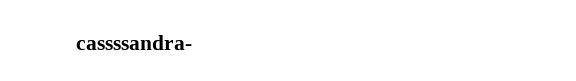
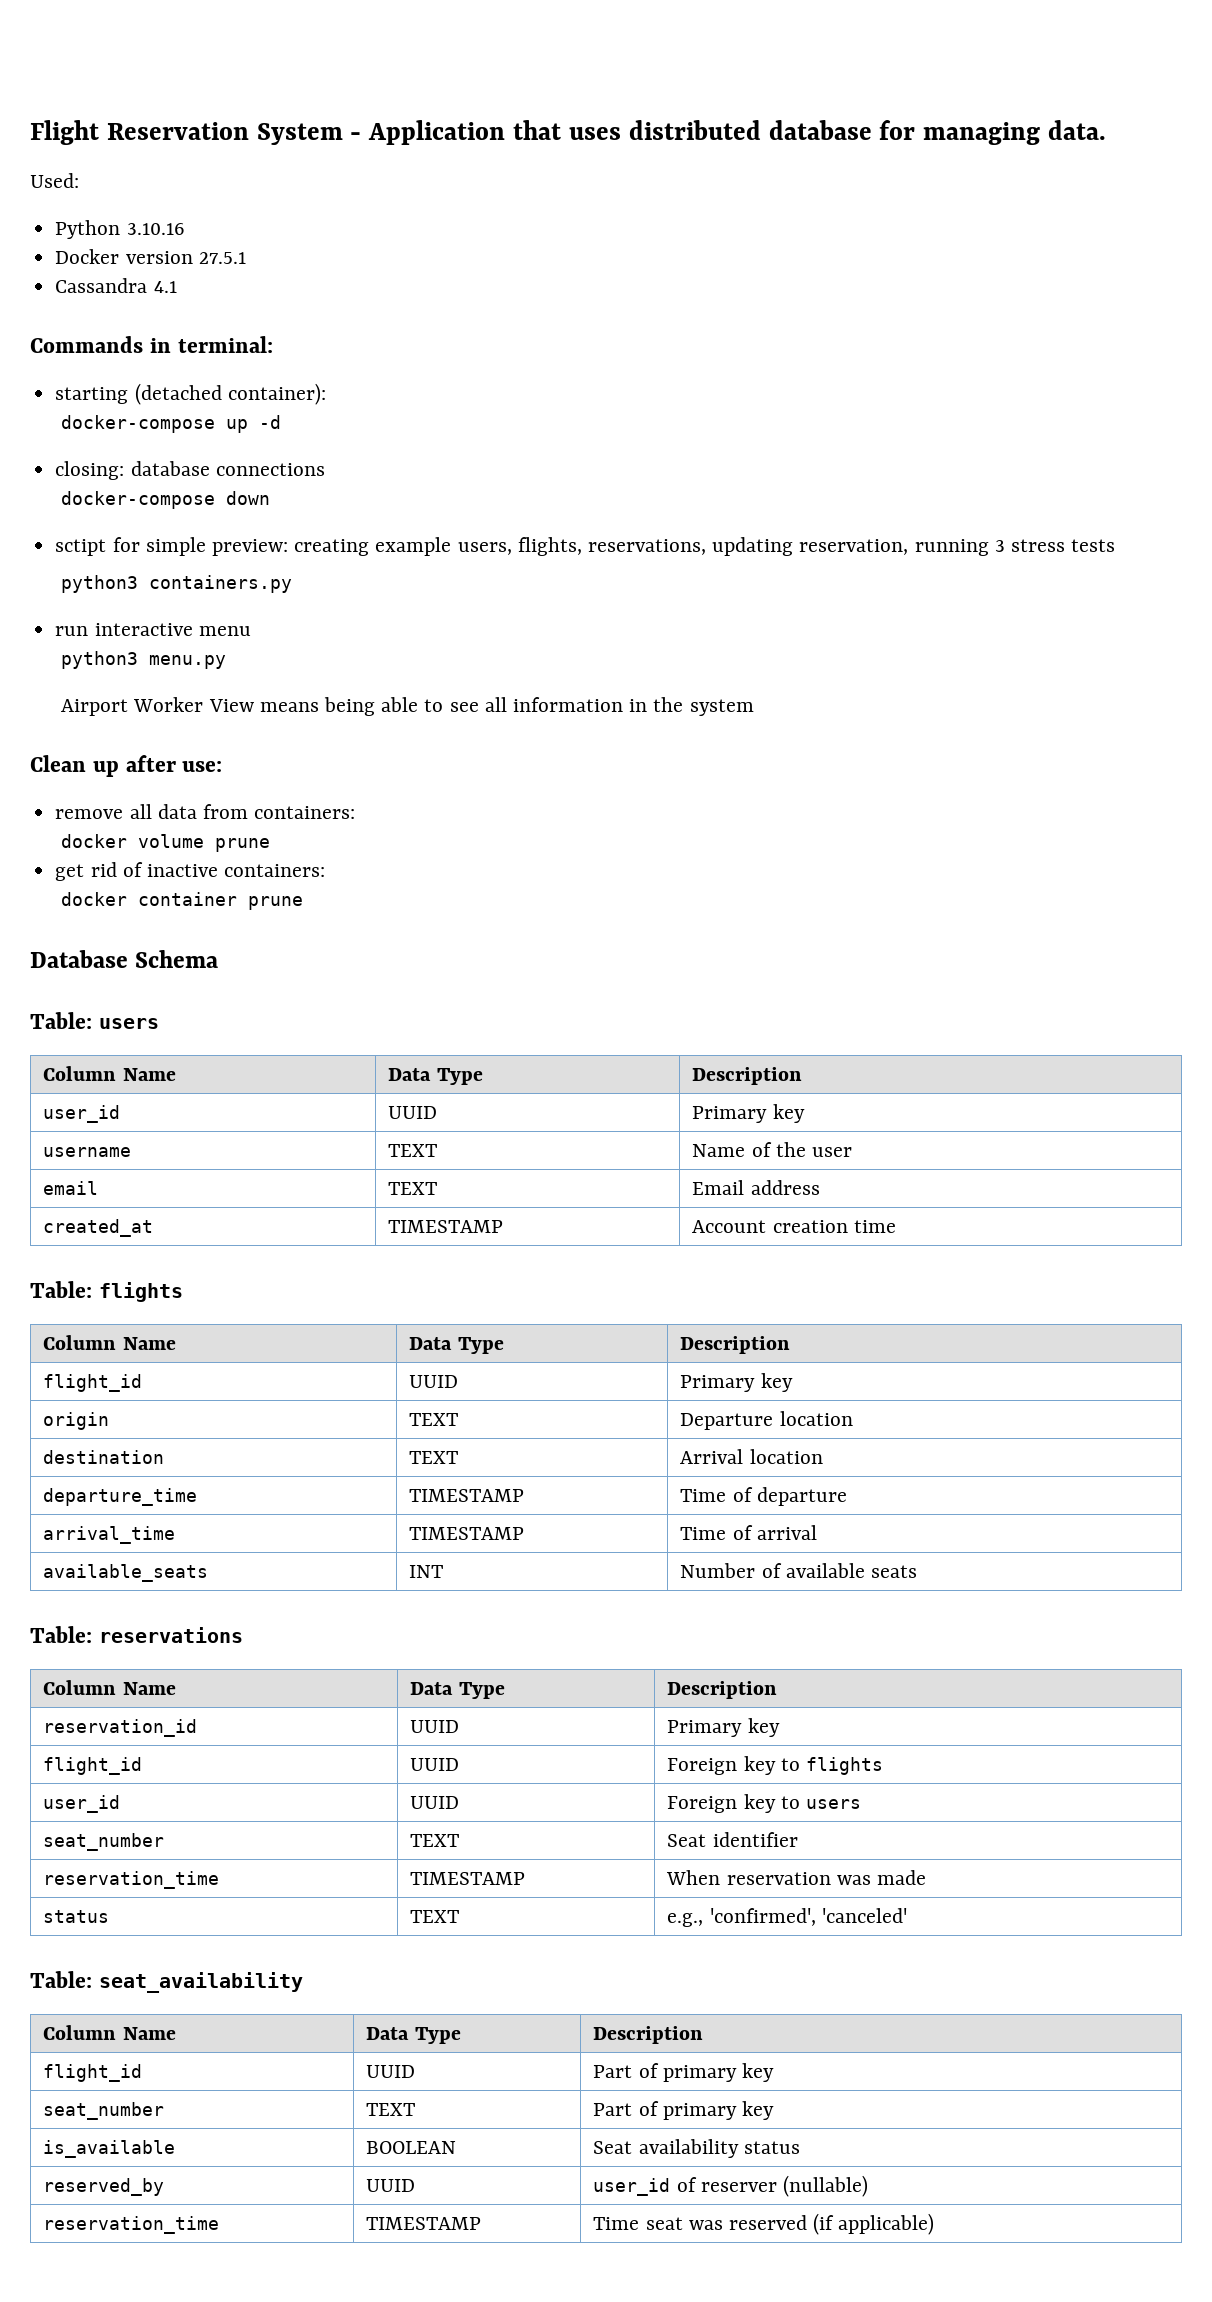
[76,35,192,50] cassssandra- -> [30,120,1107,145] [30,173,79,188] [55,220,185,239] [55,249,246,264] [55,278,177,293] [30,336,273,353] [55,383,326,405] [61,415,282,433] [55,461,325,480] [61,491,271,509] [55,537,1116,556] [61,575,293,593] [55,623,251,636] [61,651,227,669] [61,697,754,716] [30,755,223,777] [55,804,356,819] [61,834,271,852] [55,862,326,881] [61,892,304,910] [30,950,219,968] [30,1012,159,1029] [43,1066,176,1081] [388,1068,483,1085] [692,1067,803,1085] [43,1105,121,1123] [388,1106,438,1119] [692,1104,805,1123] [43,1147,132,1157] [388,1144,438,1157] [692,1142,852,1157] [43,1181,99,1195] [388,1182,438,1195] [692,1180,820,1195] [43,1219,154,1237] [388,1220,504,1233] [692,1220,896,1233] [30,1281,183,1302] [43,1335,176,1350] [409,1337,504,1354] [680,1336,791,1354] [43,1374,143,1392] [409,1375,459,1388] [680,1373,793,1392] [43,1412,110,1430] [409,1413,459,1426] [680,1411,853,1430] [43,1450,165,1464] [409,1451,459,1464] [680,1449,823,1464] [43,1488,198,1506] [409,1489,525,1502] [680,1487,847,1506] [43,1526,176,1544] [409,1527,525,1540] [680,1525,817,1540] [43,1564,209,1582] [409,1565,444,1578] [680,1563,917,1578] [30,1626,243,1643] [43,1680,176,1695] [410,1682,505,1699] [667,1681,778,1699] [43,1719,198,1737] [410,1720,460,1733] [667,1718,780,1737] [43,1757,143,1775] [410,1758,460,1771] [667,1756,883,1775] [43,1795,121,1813] [410,1796,460,1809] [667,1794,861,1813] [43,1833,165,1851] [410,1834,460,1847] [667,1832,798,1847] [43,1871,220,1889] [410,1872,526,1885] [666,1870,926,1885] [43,1910,110,1923] [410,1910,460,1923] [667,1908,907,1927] [30,1971,303,1993] [43,2025,176,2040] [366,2027,461,2044] [593,2026,704,2044] [43,2064,143,2082] [366,2065,416,2078] [593,2063,774,2082] [43,2102,165,2120] [366,2103,416,2116] [593,2101,774,2120] [43,2140,176,2158] [366,2141,457,2154] [593,2139,800,2158] [43,2178,165,2196] [366,2179,416,2192] [593,2175,868,2197] [43,2216,220,2234] [366,2217,482,2230] [593,2213,935,2235] Flight Reservation System - Application that uses distributed database for managing data. // Used: // Python 3.10.16 // Docker version 27.5.1 // Cassandra 4.1 // Commands in terminal: // starting (detached container): // docker-compose up -d // closing: database connections // docker-compose down // sctipt for simple preview: creating example users, flights, reservations, updating reservation, running 3 stress tests // python3 containers.py // run interactive menu // python3 menu.py // Airport Worker View means being able to see all information in the system // Clean up after use: // remove all data from containers: // docker volume prune // get rid of inactive containers: // docker container prune // Database Schema // Table: users // Column Name | Data Type | Description // user_id | UUID | Primary key // username | TEXT | Name of the user // email | TEXT | Email address // created_at | TIMESTAMP | Account creation time // Table: flights // Column Name | Data Type | Description // flight_id | UUID | Primary key // origin | TEXT | Departure location // destination | TEXT | Arrival location // departure_time | TIMESTAMP | Time of departure // arrival_time | TIMESTAMP | Time of arrival // available_seats | INT | Number of available seats // Table: reservations // Column Name | Data Type | Description // reservation_id | UUID | Primary key // flight_id | UUID | Foreign key to flights // user_id | UUID | Foreign key to users // seat_number | TEXT | Seat identifier // reservation_time | TIMESTAMP | When reservation was made // status | TEXT | e.g., 'confirmed', 'canceled' // Table: seat_availability // Column Name | Data Type | Description // flight_id | UUID | Part of primary key // seat_number | TEXT | Part of primary key // is_available | BOOLEAN | Seat availability status // reserved_by | UUID | user_id of reserver (nullable) // reservation_time | TIMESTAMP | Time seat was reserved (if applicable)

